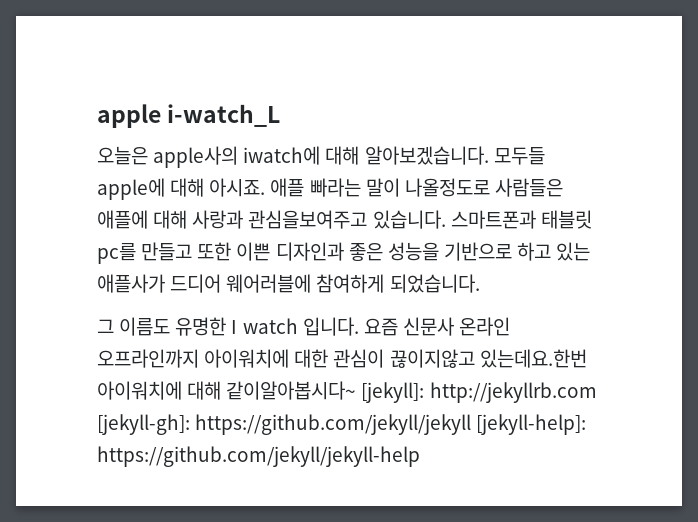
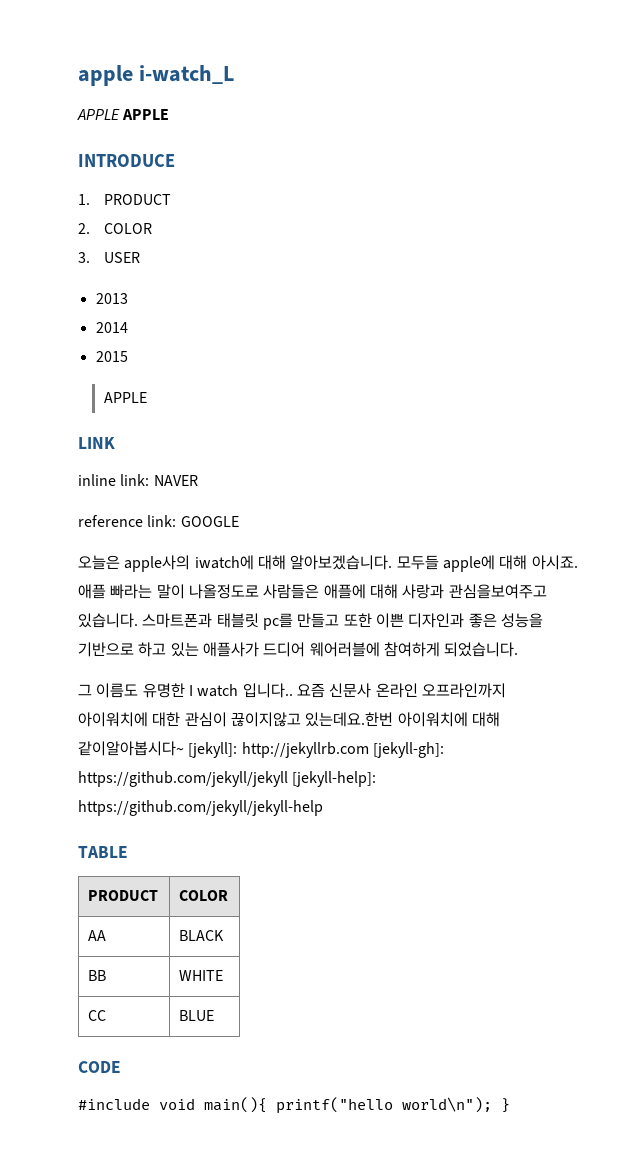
(281, 115) none -> [77,109,170,120] [78,154,175,167] [78,194,171,205] [78,223,152,234] [78,252,140,263] [95,293,128,304] [95,322,128,333] [95,351,128,362] [103,392,147,403] [78,437,115,449] [78,474,198,486] [78,515,239,527] // APPLE APPLE // INTRODUCE // 1. PRODUCT // 2. COLOR // 3. USER // 2013 // 2014 // 2015 // APPLE // LINK // inline link: NAVER // reference link: GOOGLE
[302,317,359,336] 입니다. -> [242,683,293,698] 입니다..
(420, 456) none -> [78,846,128,858] [88,890,159,901] [179,890,229,901] [88,930,107,941] [179,930,225,941] [88,970,107,981] [179,970,224,981] [88,1010,107,1021] [179,1010,215,1021] [78,1061,121,1073] [78,1097,510,1114] // TABLE // PRODUCT | COLOR // AA | BLACK // BB | WHITE // CC | BLUE // CODE // #include void main(){ printf("hello world\n"); }

